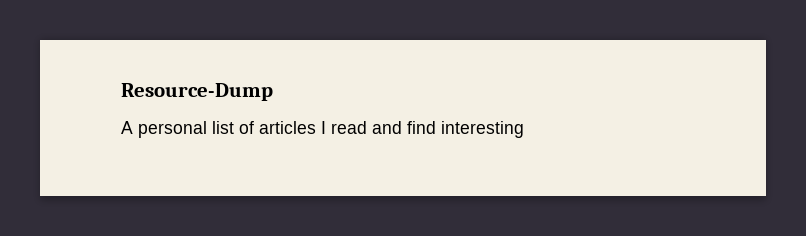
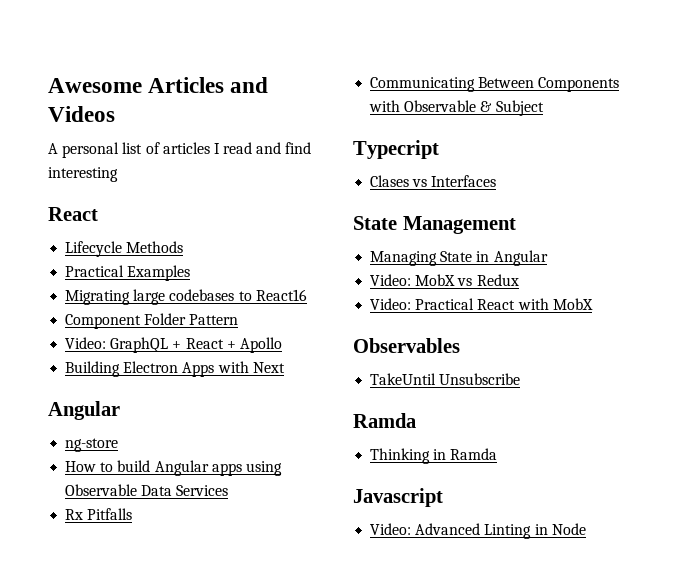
[121,83,273,101] Resource-Dump -> [48,77,269,93] [48,106,115,122] Awesome Articles and Videos
(524, 129) none -> [48,207,98,221] [65,241,184,257] [65,265,191,281] [65,289,307,305] [65,313,239,329] [65,337,282,353] [65,361,285,377] [48,401,120,420] [65,438,119,452] [65,460,282,476] [65,484,229,496] [65,508,133,520] [370,77,620,92] [369,100,544,116] [353,140,439,159] [370,175,497,187] [353,216,516,234] [370,250,548,266] [370,274,519,286] [370,298,593,310] [353,338,460,353] [370,373,521,385] [353,413,416,428] [370,448,498,464] [353,488,443,507] [370,523,586,539] // React // Lifecycle Methods // Practical Examples // Migrating large codebases to React16 // Component Folder Pattern // Video: GraphQL + React + Apollo // Building Electron Apps with Next // Angular // ng-store // How to build Angular apps using Observable Data Services // Rx Pitfalls // Communicating Between Components with Observable & Subject // Typecript // Clases vs Interfaces // State Management // Managing State in Angular // Video: MobX vs Redux // Video: Practical React with MobX // Observables // TakeUntil Unsubscribe // Ramda // Thinking in Ramda // Javascript // Video: Advanced Linting in Node

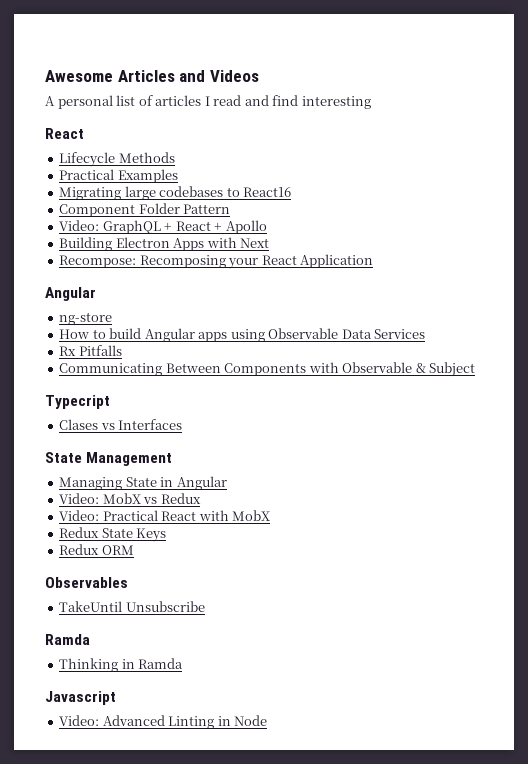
(285, 367) none -> [59,254,374,269] // Recompose: Recomposing your React Application
(593, 304) none -> [59,527,167,542] [59,544,134,555] // Redux State Keys // Redux ORM

